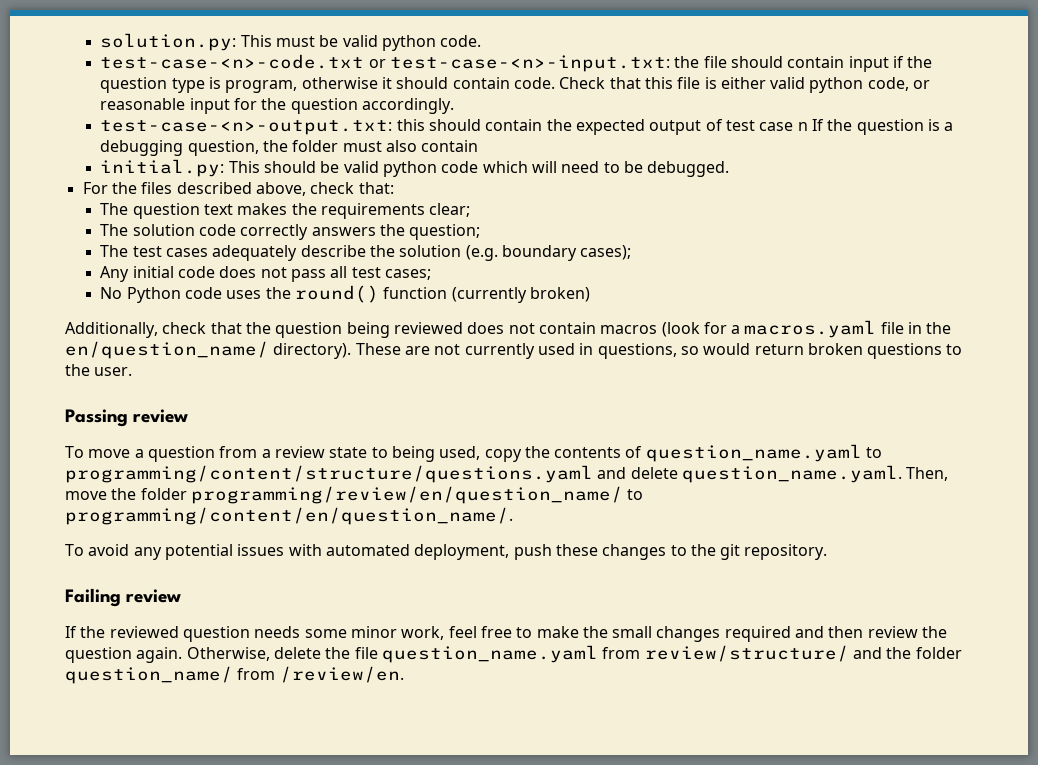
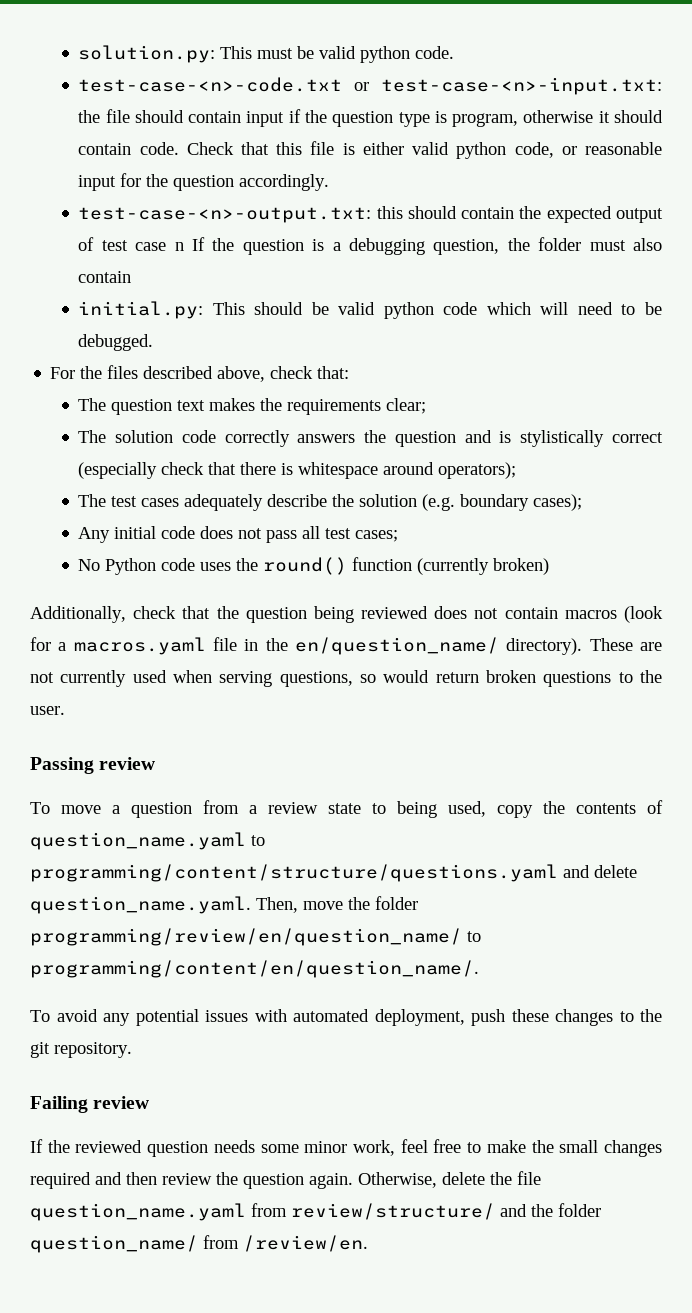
[409,224,481,240] question; -> [394,430,663,447] [78,462,517,479] question and is stylistically correct (especially check that there is whitespace around operators);
[579,343,594,355] in -> [173,670,273,687] when serving

